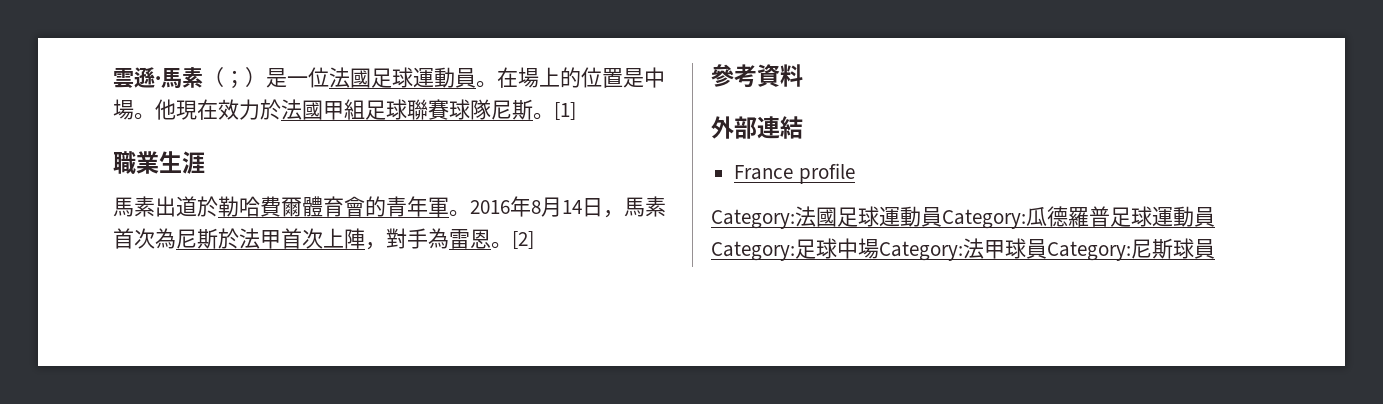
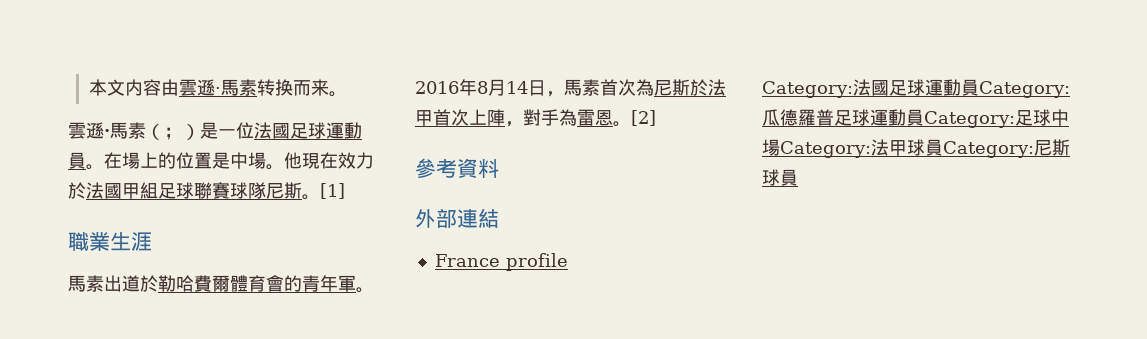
(113, 78) none -> [88,79,347,97] 本文内容由雲遜·馬素转换而来。 //

